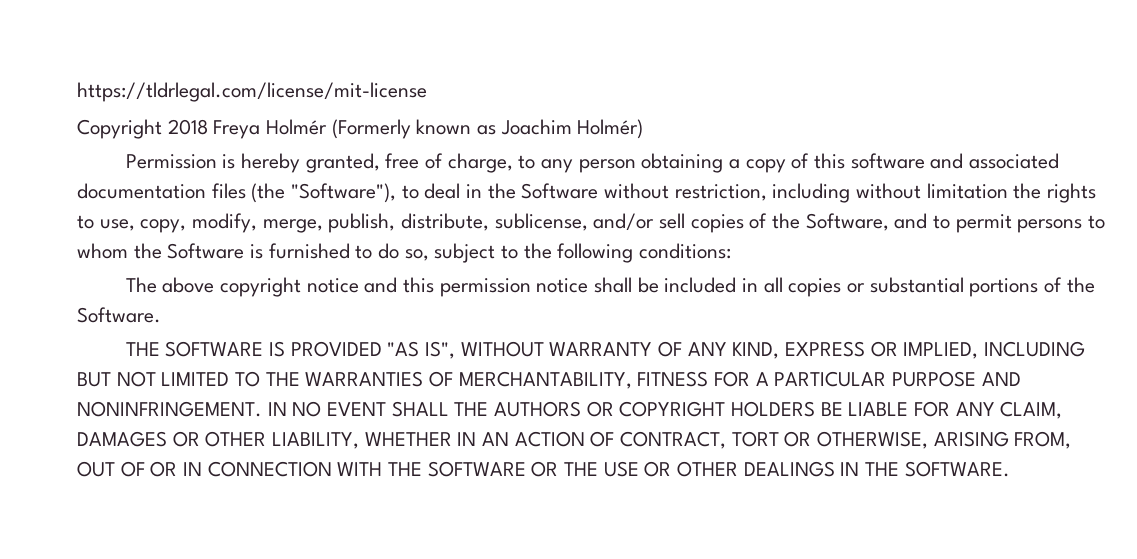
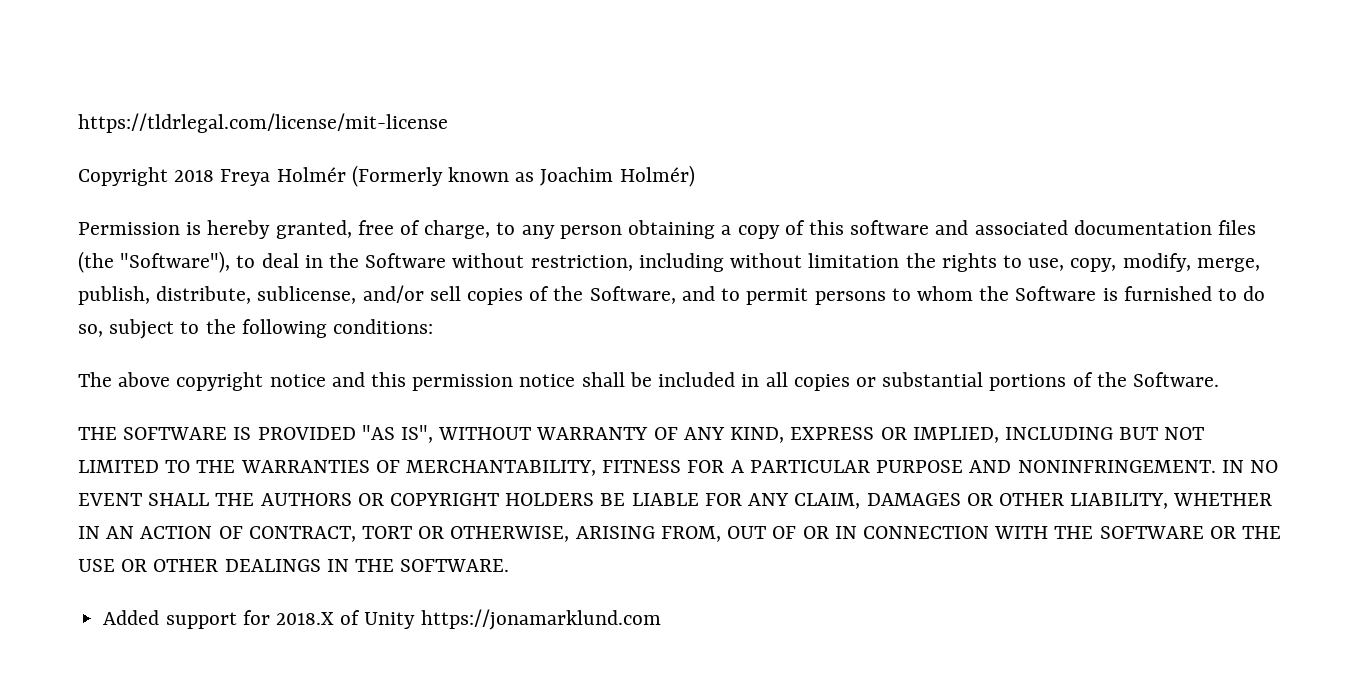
(1010, 469) none -> [103,609,661,630] // Added support for 2018.X of Unity https://jonamarklund.com

